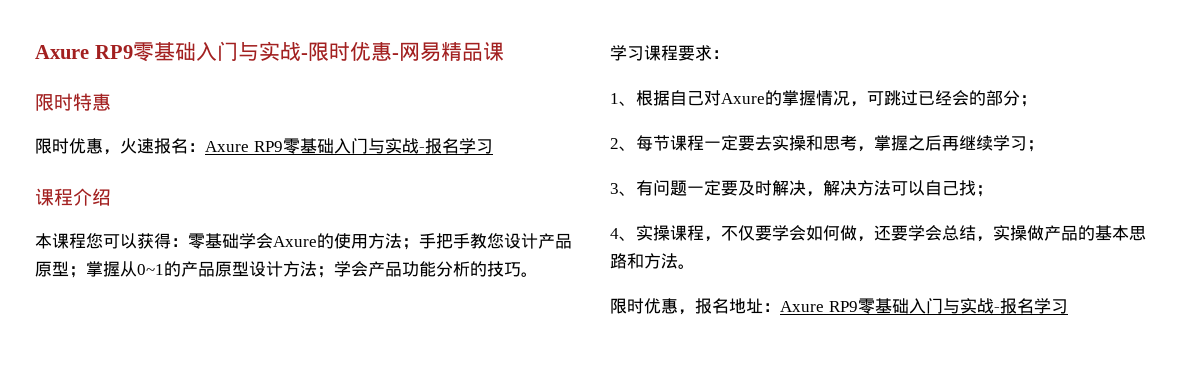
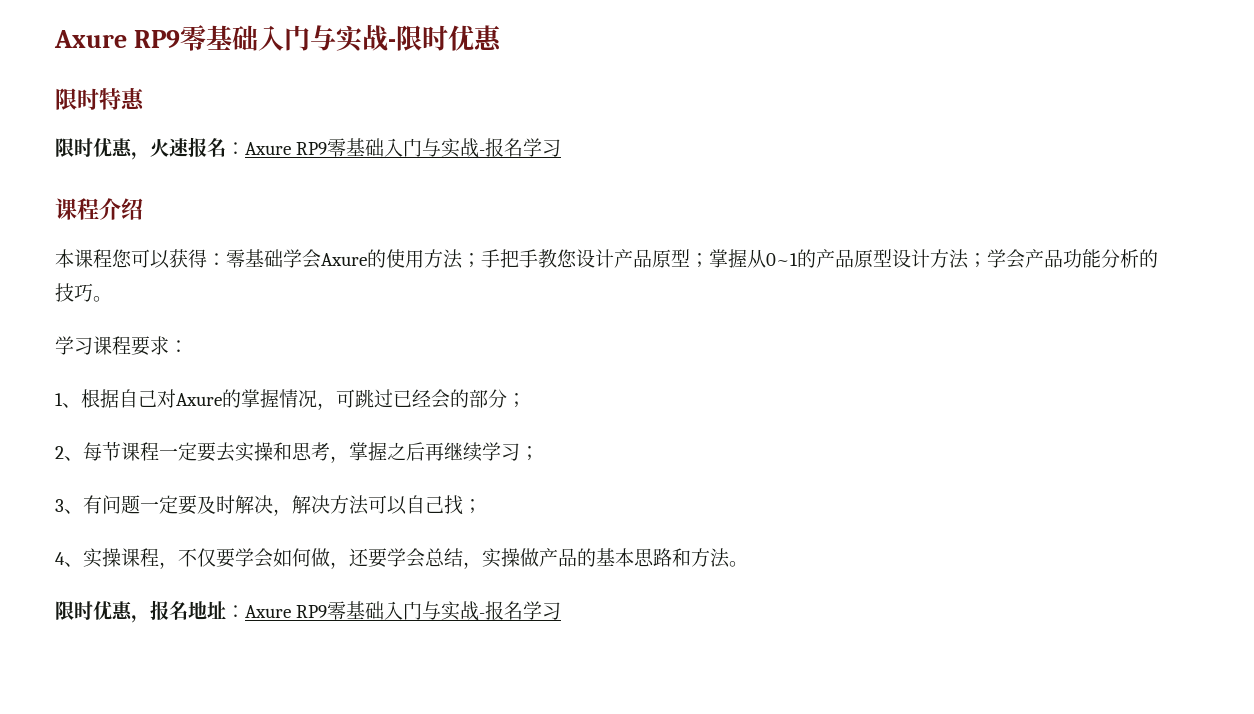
[391,42,504,62] -网易精品课 -> (504, 38) none

